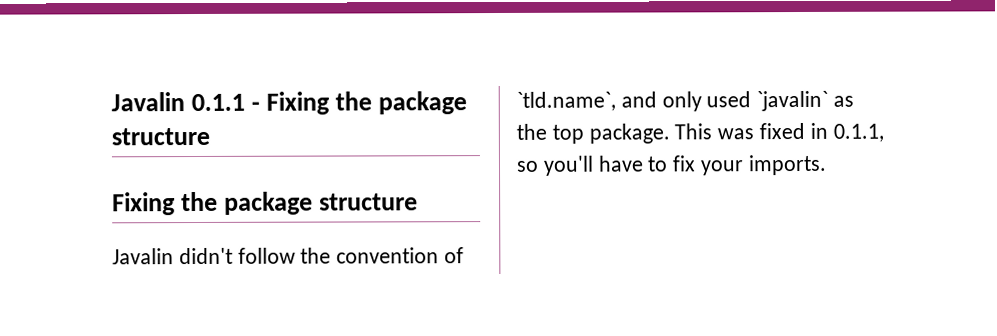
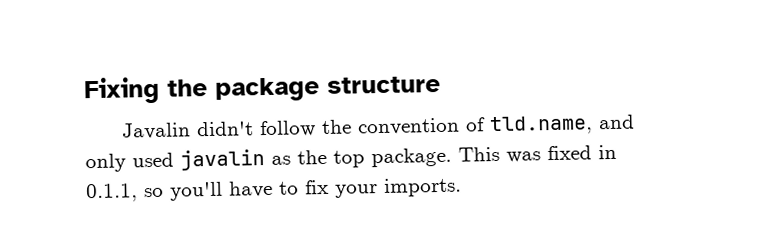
[111,91,468,115] [111,127,210,146] Javalin 0.1.1 - Fixing the package structure // -> (84, 90) none
[516,91,616,111] `tld.name`, -> [489,115,594,136] tld.name,
[756,90,829,112] `javalin` -> [180,149,265,171] javalin

